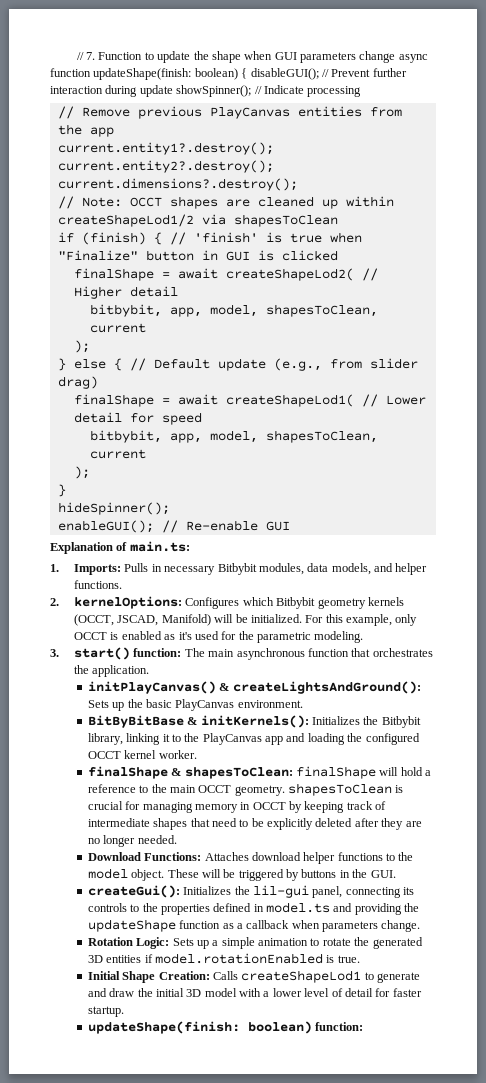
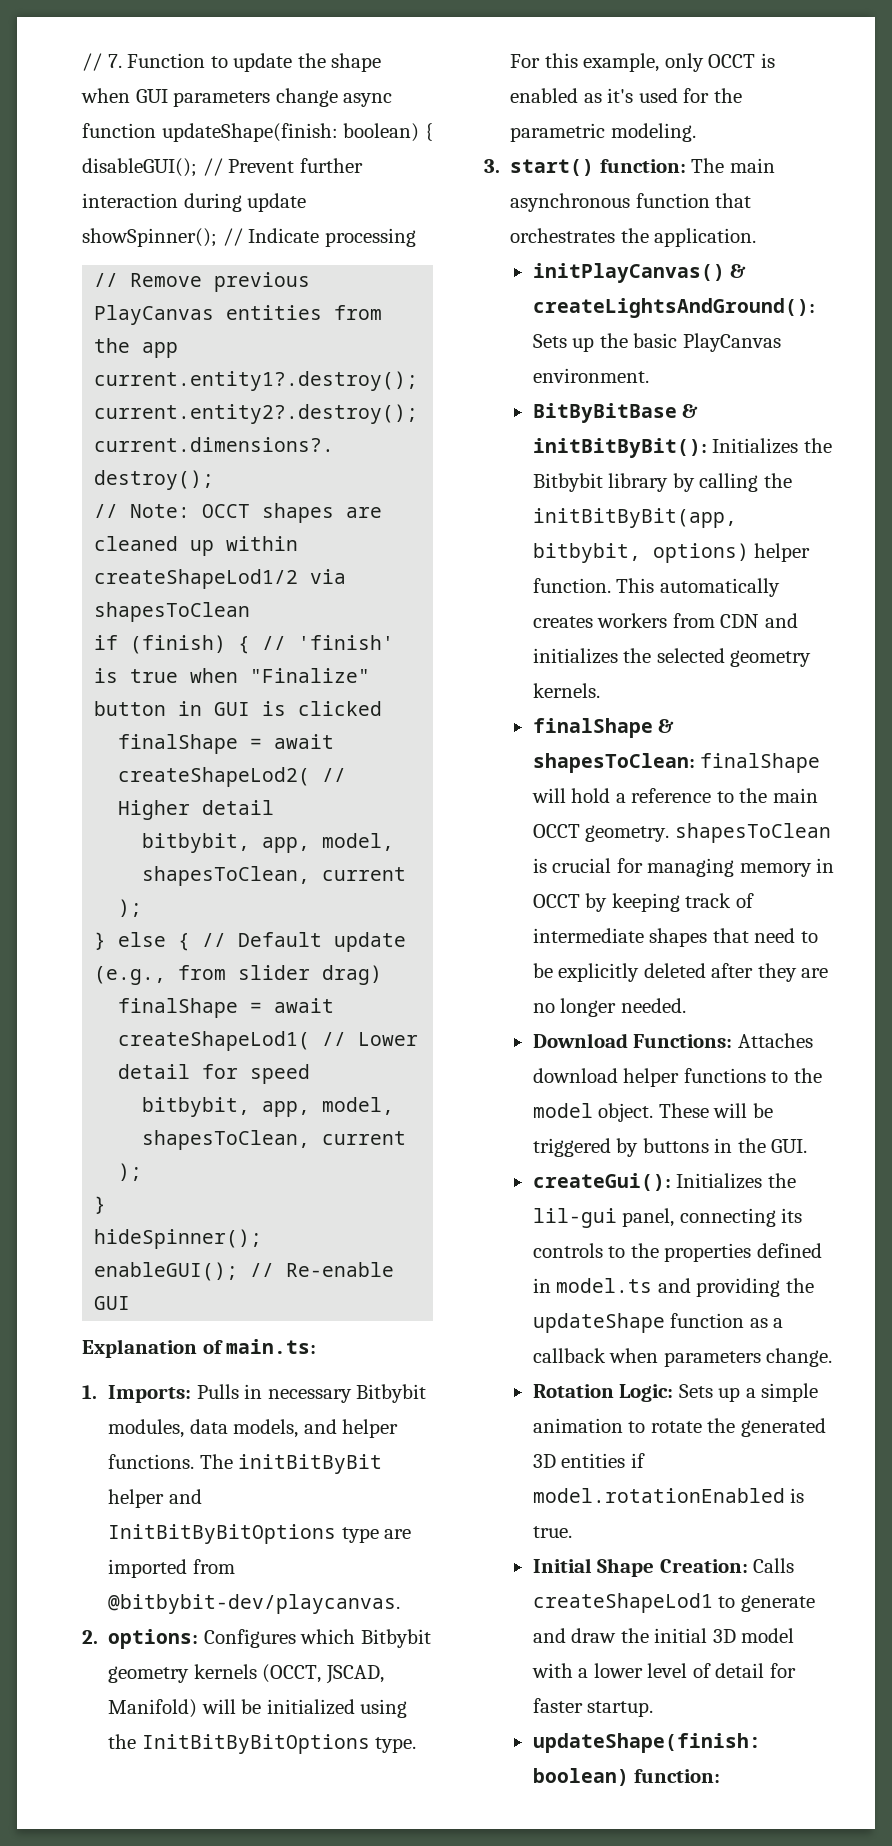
(123, 584) none -> [199,1454,383,1474] [108,1489,202,1508] [108,1524,412,1544] [108,1559,235,1578] [108,1594,401,1614] The initBitByBit helper and InitBitByBitOptions type are imported from @bitbybit-dev/playcanvas.
[74,596,183,609] kernelOptions: -> [108,1629,199,1649] options:
[250,614,302,623] initialized. -> [266,1699,408,1718] [108,1734,417,1754] initialized using the InitBitByBitOptions type.
[200,715,309,728] initKernels(): -> [532,438,707,458] initBitByBit():
[87,733,420,745] [87,750,197,759] library, linking it to the PlayCanvas app and loading the configured OCCT kernel worker. -> [608,473,792,492] [532,508,737,528] [532,543,811,563] [532,578,780,597] [532,613,798,628] [532,648,812,667] [532,683,600,698] library by calling the initBitByBit(app, bitbybit, options) helper function. This automatically creates workers from CDN and initializes the selected geometry kernels.

